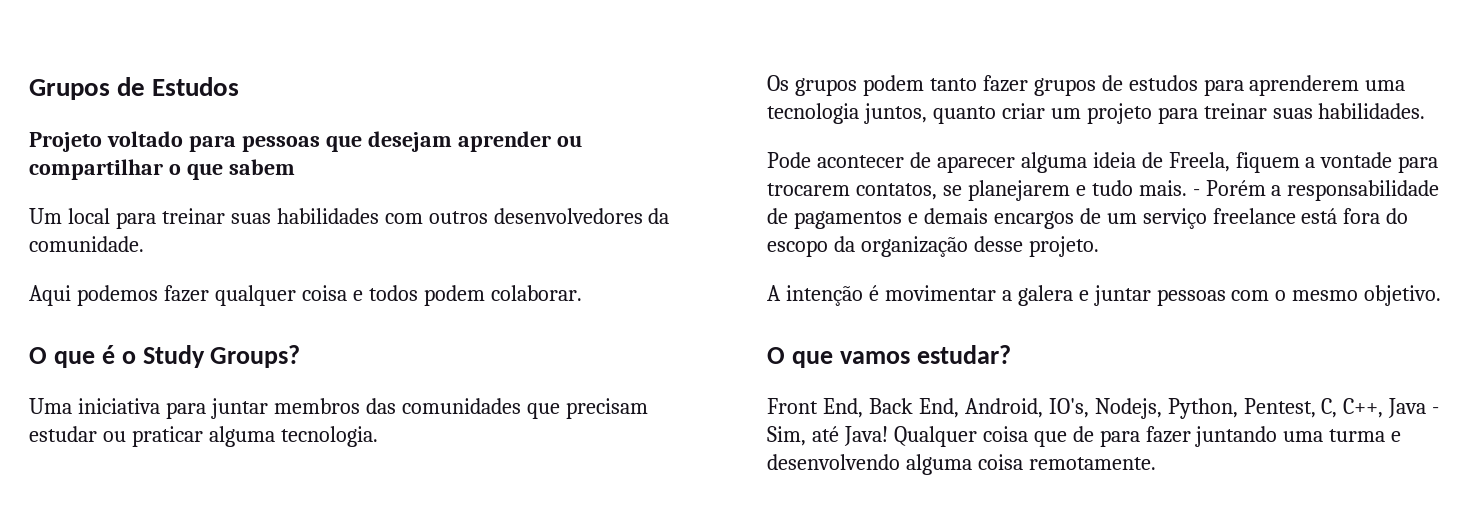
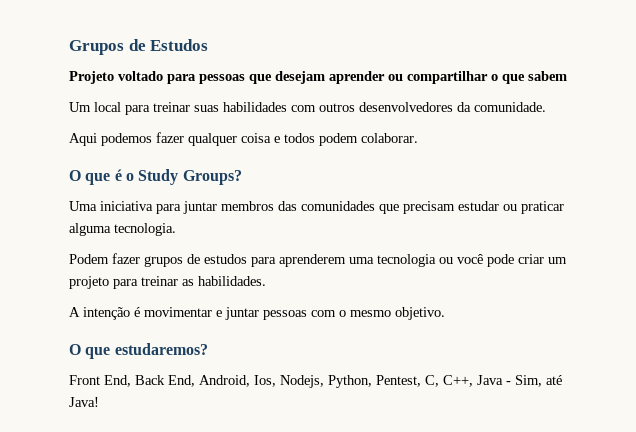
[767,75,977,96] Os grupos podem tanto -> [69,254,109,264] Podem
[863,103,996,124] juntos, quanto -> [439,254,514,267] ou você pode
[1272,108,1313,119] suas -> [182,279,194,286] as
[767,152,1439,173] [767,180,1440,201] [767,208,1409,229] [767,236,1099,257] // Pode acontecer de aparecer alguma ideia de Freela, fiquem a vontade para trocarem contatos, se planejarem e tudo mais. - Porém a responsabilidade de pagamentos e demais encargos de um serviço freelance está fora do escopo da organização desse projeto. -> (266, 281) none
[1001,285,1073,306] a galera -> (212, 312) none
[839,345,1011,364] vamos estudar? -> [114,343,208,355] estudaremos?
[1048,398,1089,418] IO's, -> [254,375,276,387] Ios,
[893,426,1402,447] [767,454,1156,475] Qualquer coisa que de para fazer juntando uma turma e desenvolvendo alguma coisa remotamente. -> (99, 402) none

